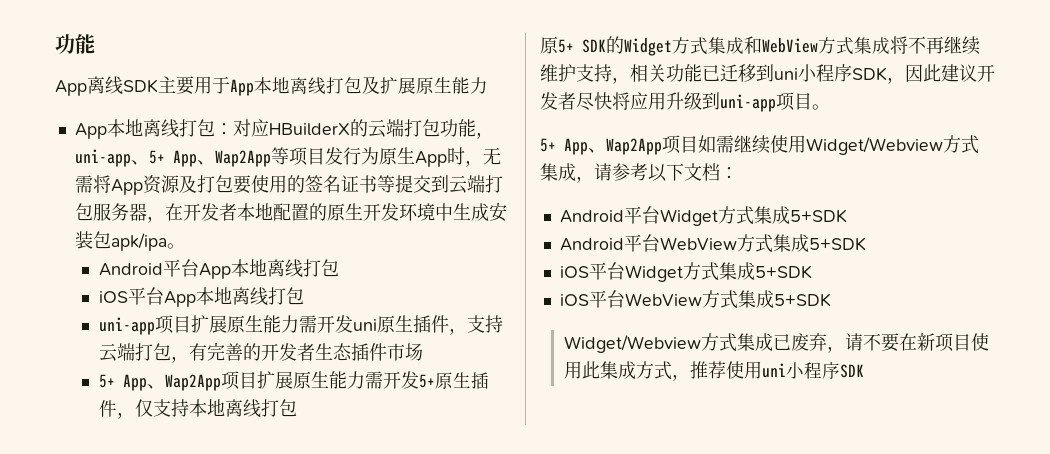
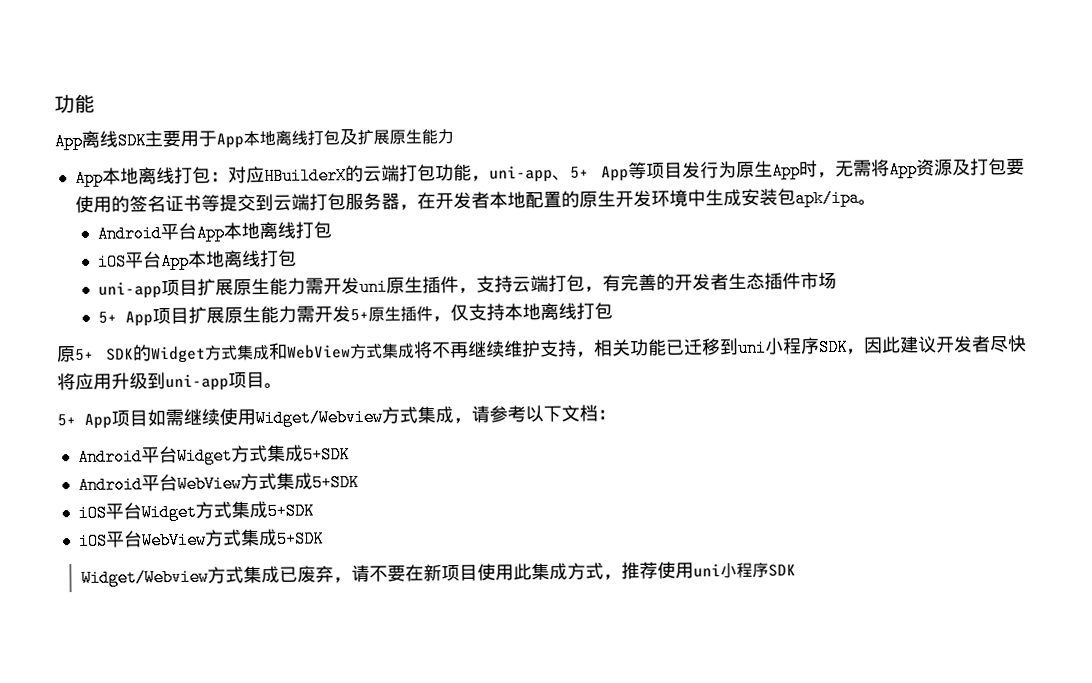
[196,150,271,167] 、Wap2App -> (629, 174) none
[146,374,221,391] 、Wap2App -> (154, 319) none
[588,138,662,155] 、Wap2App -> (112, 421) none

